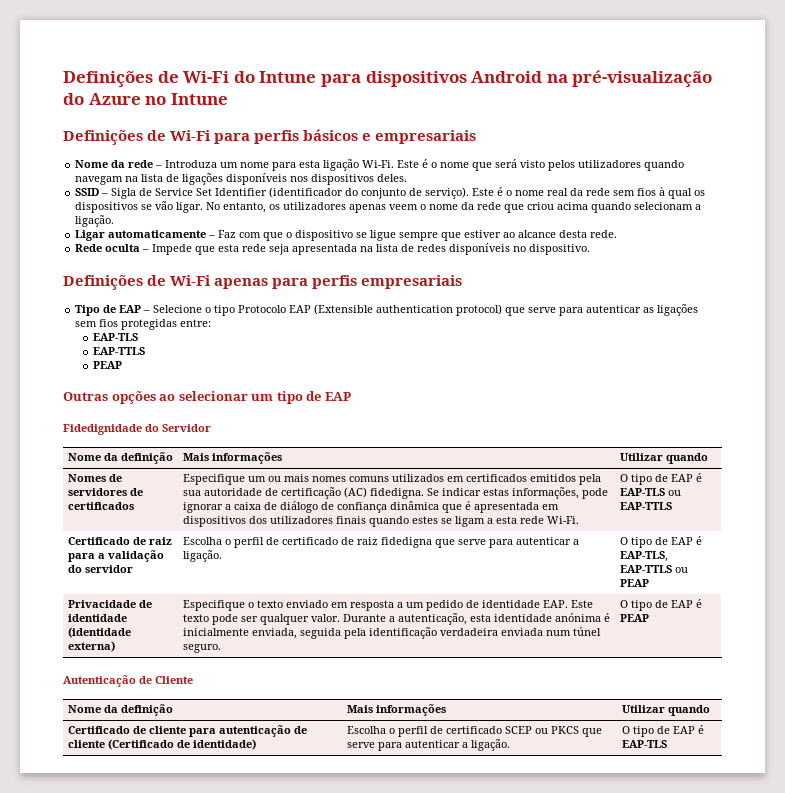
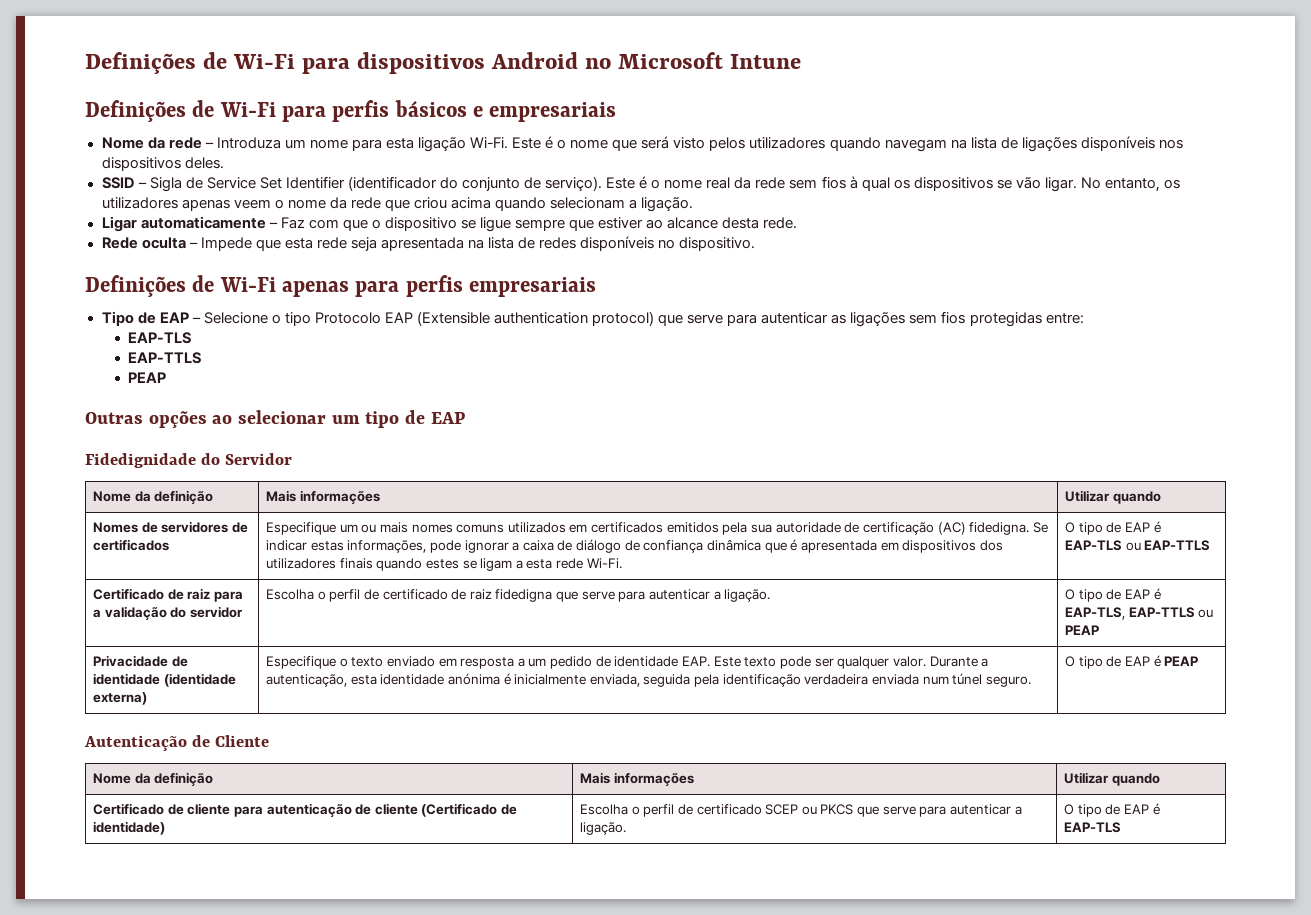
[63,71,317,88] Definições de Wi-Fi do Intune -> [85,52,296,74] Definições de Wi-Fi
[546,70,713,88] [63,93,167,105] na pré-visualização do Azure no -> [585,52,724,69] no Microsoft

